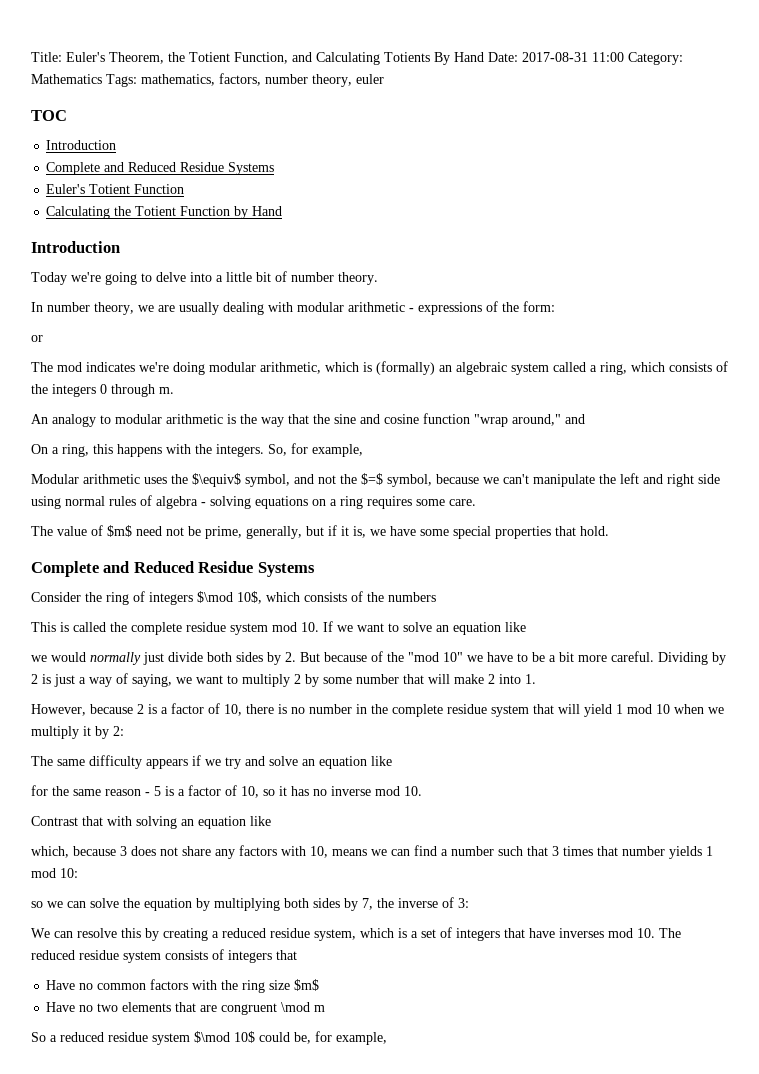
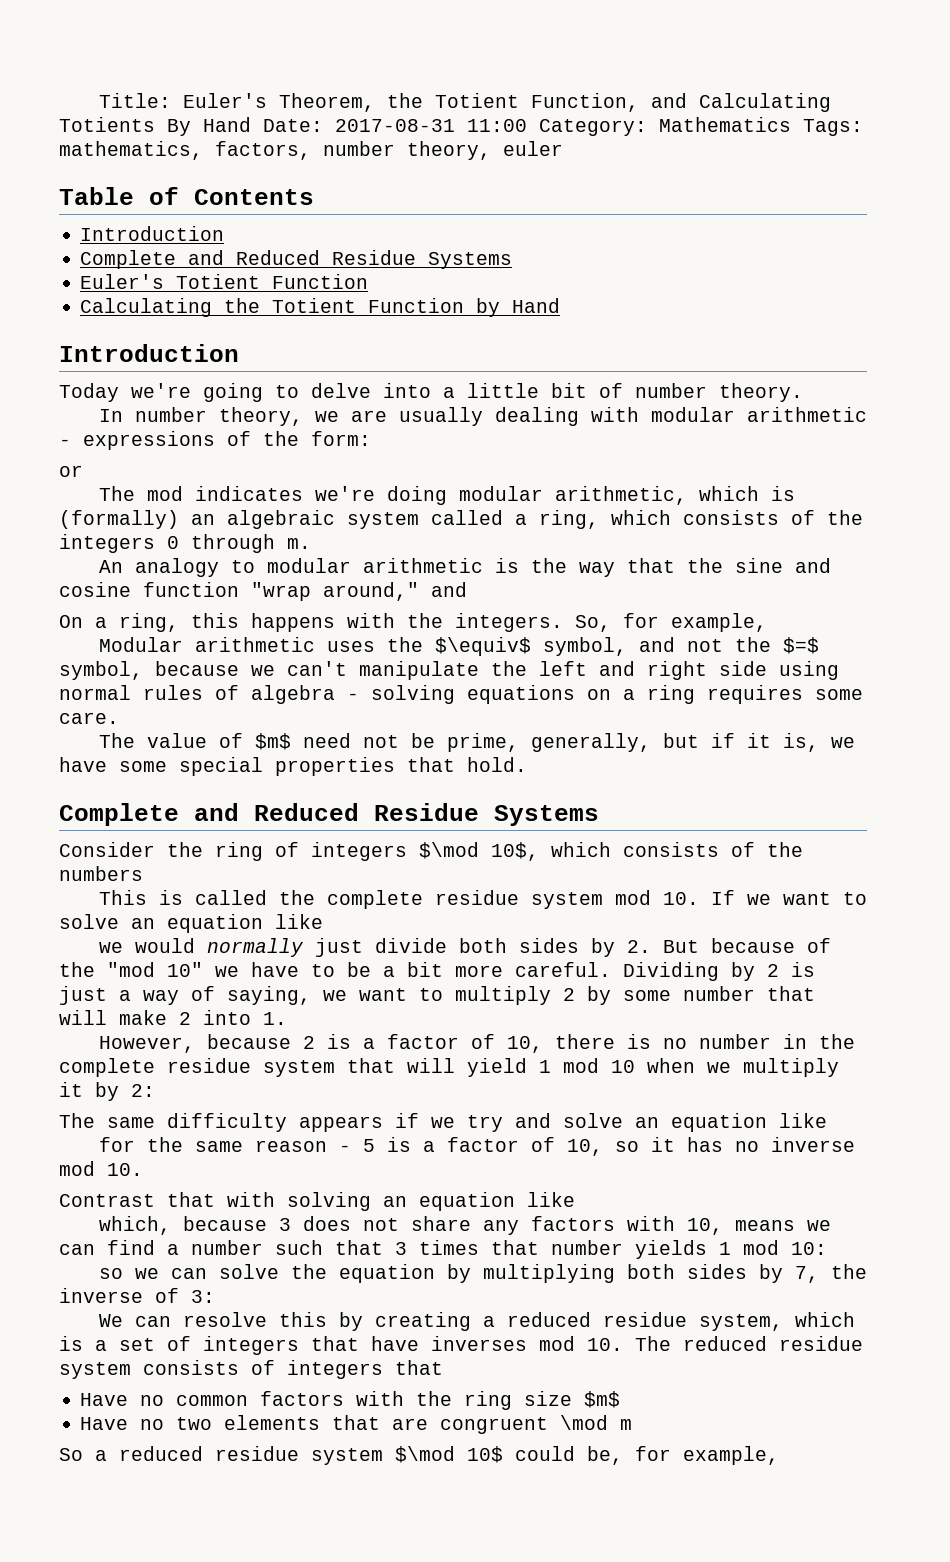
[31,110,67,121] TOC -> [59,187,314,205] Table of Contents

